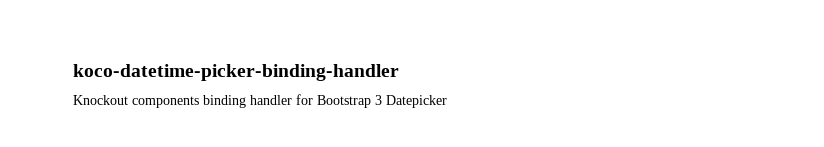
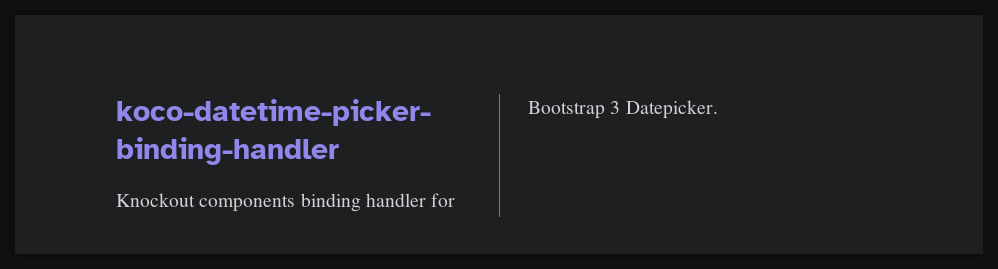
[386,95,447,108] Datepicker -> [625,100,718,119] Datepicker.

